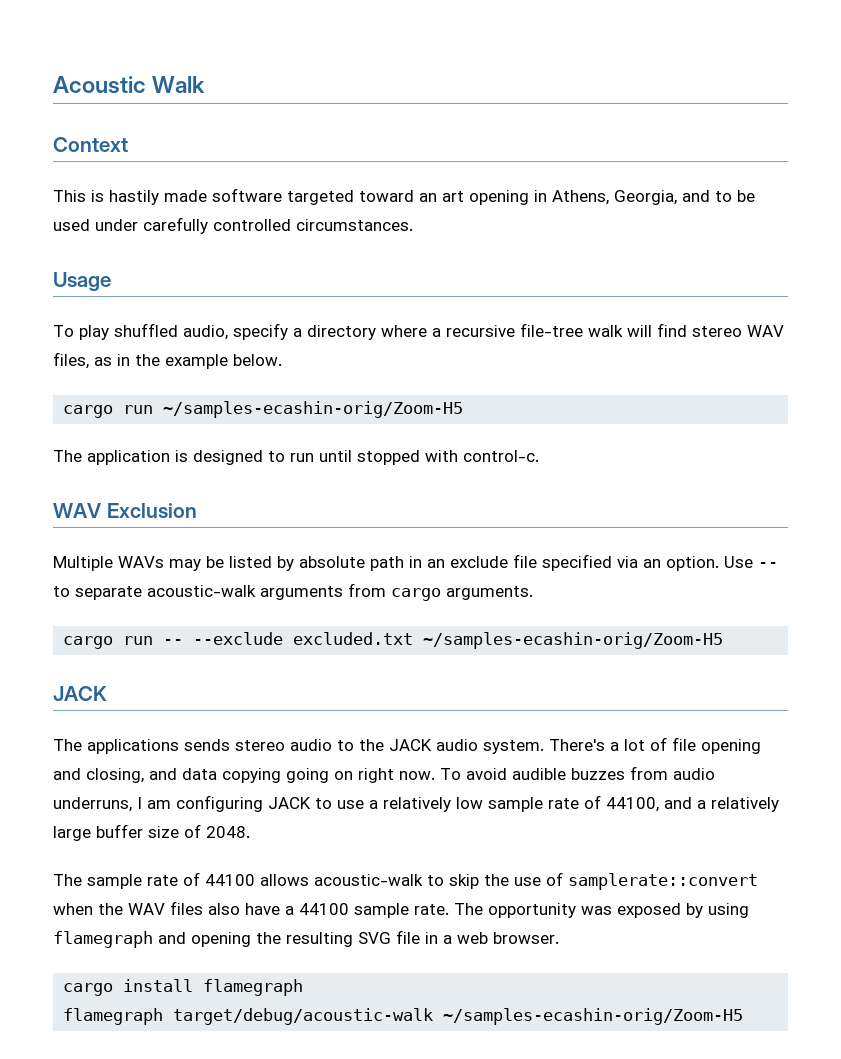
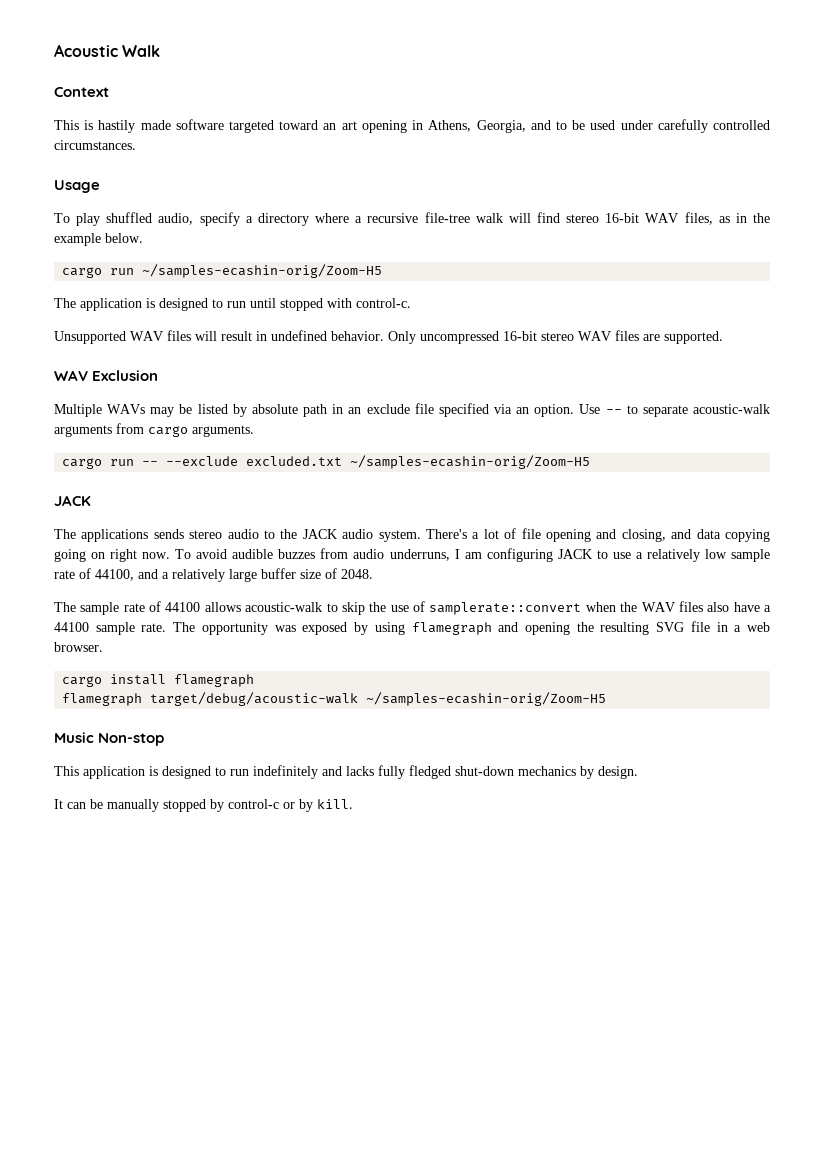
(742, 331) none -> [605,213,640,223] 16-bit
(539, 456) none -> [54,330,723,344] // Unsupported WAV files will result in undefined behavior. Only uncompressed 16-bit stereo WAV files are supported.
(744, 1016) none -> [54,732,165,746] [54,765,638,779] [54,799,353,812] // Music Non-stop // This application is designed to run indefinitely and lacks fully fledged shut-down mechanics by design. // It can be manually stopped by control-c or by kill.

